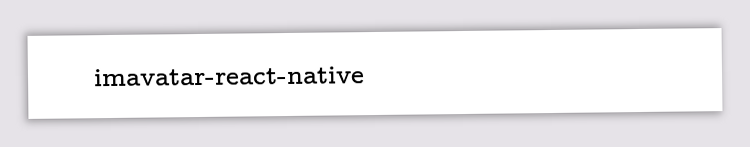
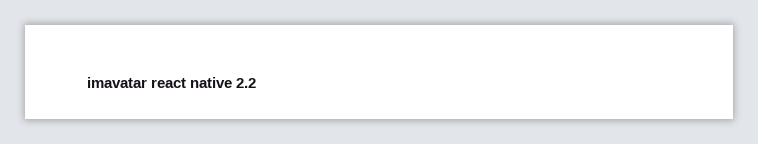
[93,66,365,87] imavatar-react-native -> [87,77,257,88] imavatar react native 2.2

